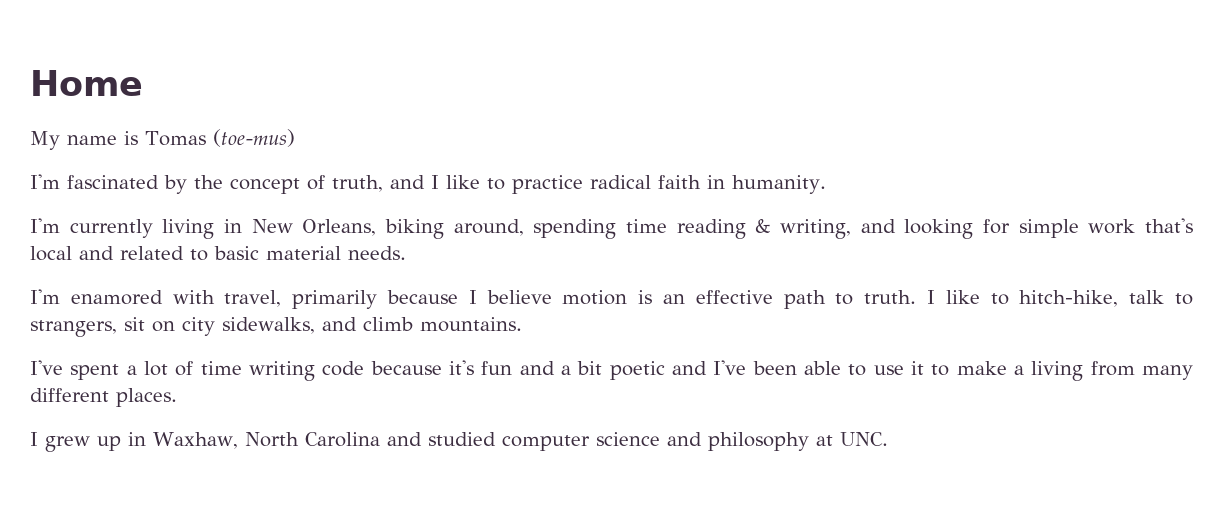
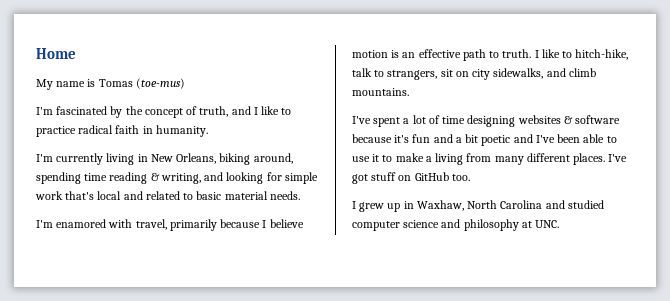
[249,361,365,381] writing code -> [467,115,621,127] designing websites & software
(177, 397) none -> [608,154,628,162] [352,172,470,184] I've got stuff on GitHub too.

